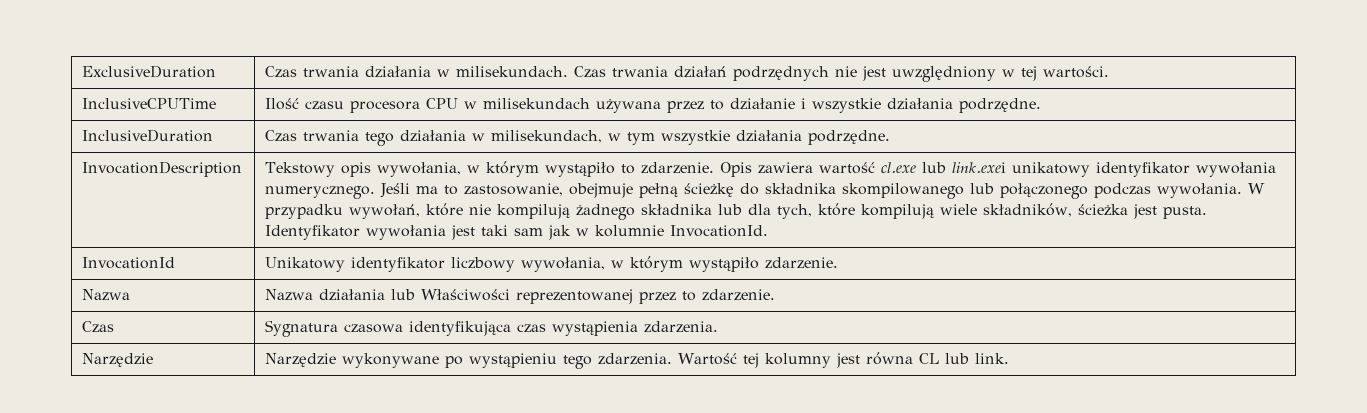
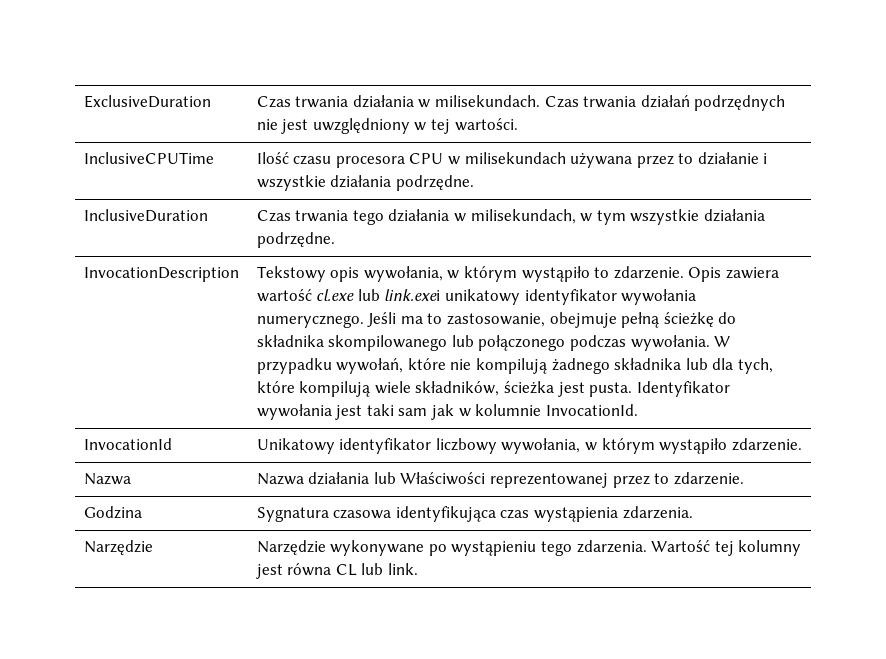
[82,321,115,333] Czas -> [83,506,142,519] Godzina

